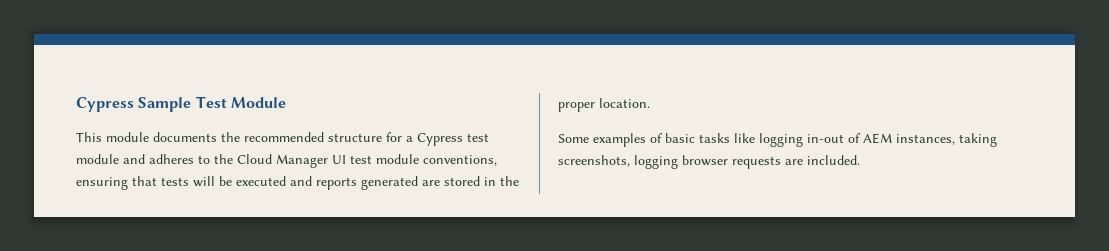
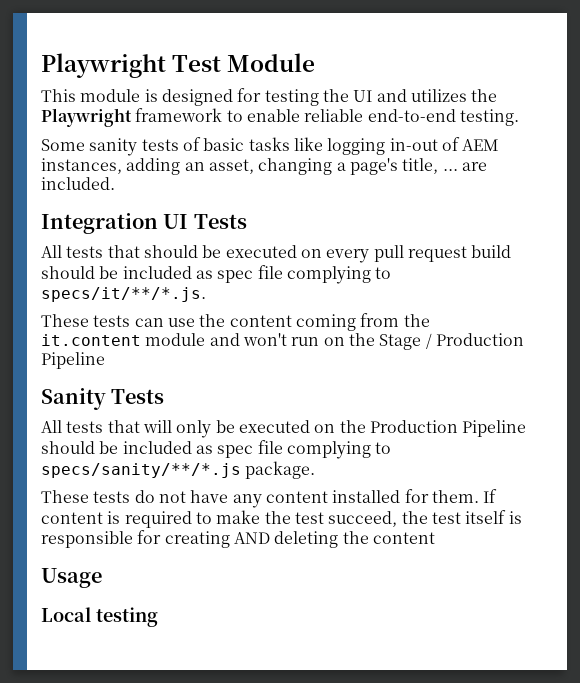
[76,97,192,112] Cypress Sample -> [41,53,166,78] Playwright
[153,132,489,146] [76,154,497,168] [76,176,519,190] [558,98,650,112] documents the recommended structure for a Cypress test module and adheres to the Cloud Manager UI test module conventions, ensuring that tests will be executed and reports generated are stored in the proper location. -> [144,88,498,106] [41,108,519,127] is designed for testing the UI and utilizes the Playwright framework to enable reliable end-to-end testing.
[593,133,646,147] examples -> [89,138,179,156] sanity tests
[959,133,997,147] [558,155,860,169] taking screenshots, logging browser requests are included. -> [126,158,487,175] [41,177,115,190] [41,213,247,234] [41,245,512,263] [41,265,392,284] [41,287,206,302] [41,313,430,331] [41,333,524,350] [41,352,105,369] [41,388,165,410] [41,420,527,438] [41,440,392,459] [41,461,316,479] [41,489,498,508] [41,510,522,528] [41,530,435,548] [41,568,102,588] [41,607,158,627] adding an asset, changing a page's title, ... are included. // Integration UI Tests // All tests that should be executed on every pull request build should be included as spec file complying to specs/it/**/*.js. // These tests can use the content coming from the it.content module and won't run on the Stage / Production Pipeline // Sanity Tests // All tests that will only be executed on the Production Pipeline should be included as spec file complying to specs/sanity/**/*.js package. // These tests do not have any content installed for them. If content is required to make the test succeed, the test itself is responsible for creating AND deleting the content // Usage // Local testing

